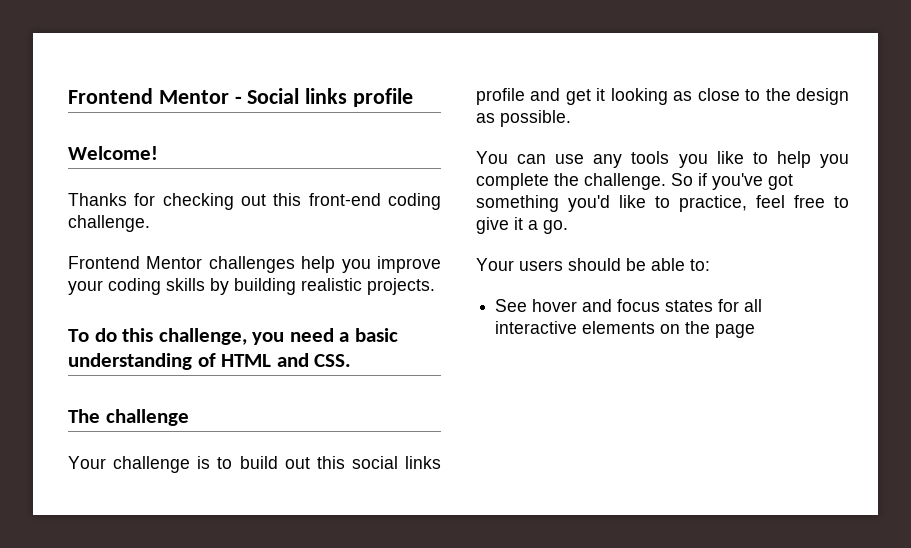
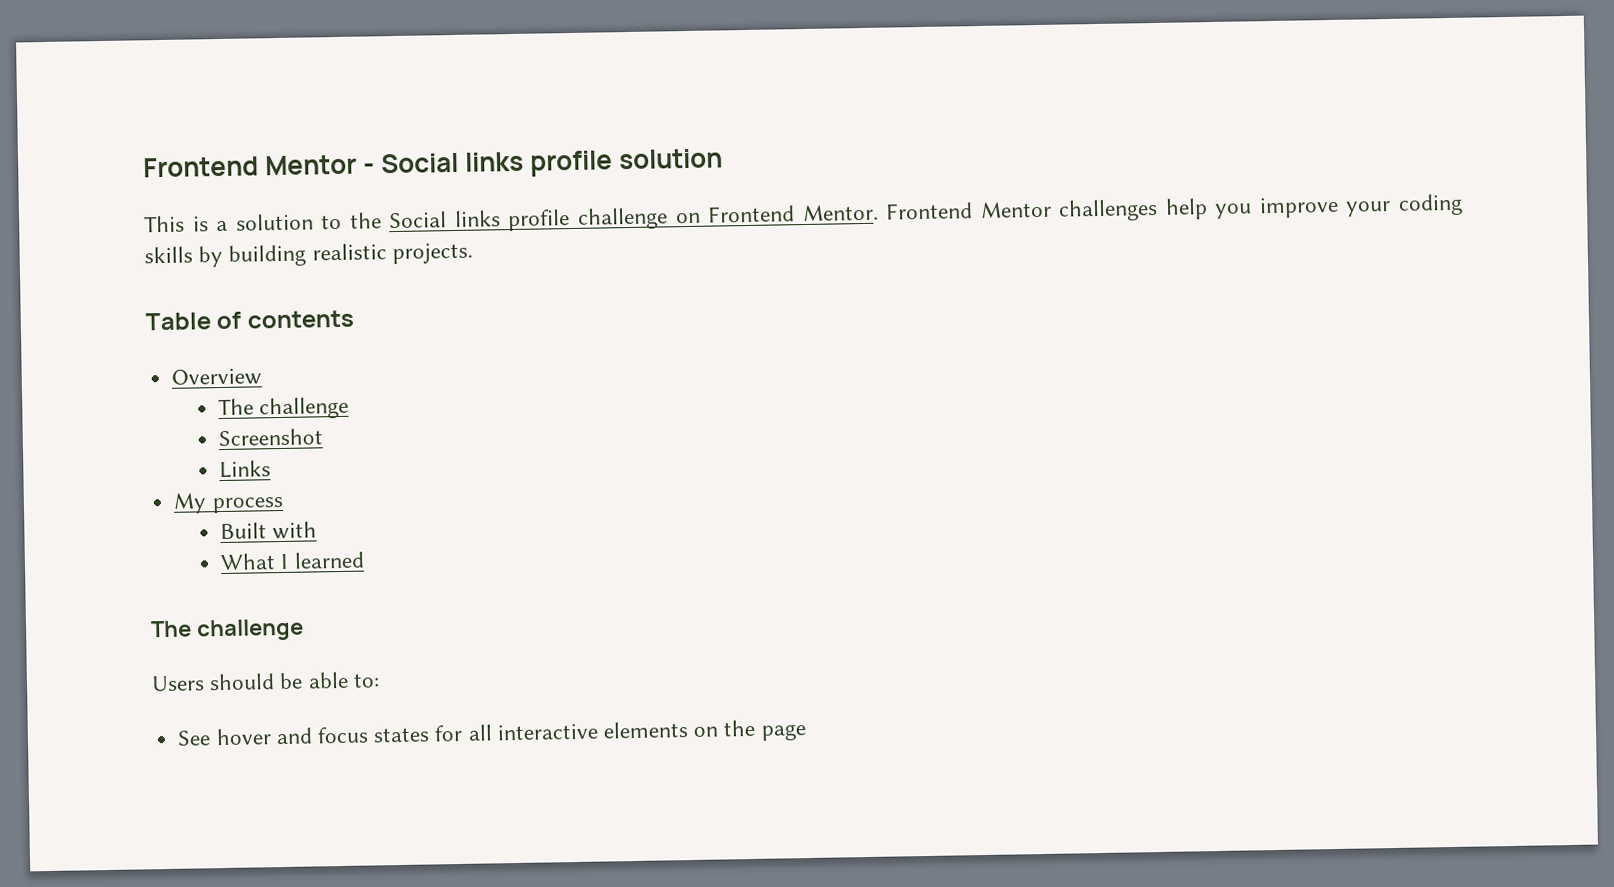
[68,146,158,160] [68,193,441,210] [68,215,150,232] // Welcome! // Thanks for checking out this front-end coding challenge. // -> [618,148,724,170] [144,203,879,233] solution // This is a solution to the Social links profile challenge on Frontend Mentor.
[68,328,398,345] [68,353,352,370] [68,409,189,426] [68,456,441,473] [476,88,849,105] [476,110,571,127] [476,151,849,168] [476,173,793,190] [476,195,849,212] [476,217,568,234] [476,258,563,271] To do this challenge, you need a basic understanding of HTML and CSS. // The challenge // Your challenge is to build out this social links profile and get it looking as close to the design as possible. // You can use any tools you like to help you complete the challenge. So if you've got something you'd like to practice, feel free to give it a go. // Your users -> [145,309,354,331] [171,368,263,386] [218,396,350,420] [218,428,324,447] [219,460,272,479] [173,492,284,514] [220,521,318,540] [220,551,365,571] [150,618,304,642] [151,675,205,692] Table of contents // Overview // The challenge // Screenshot // Links // My process // Built with // What I learned // The challenge // Users

